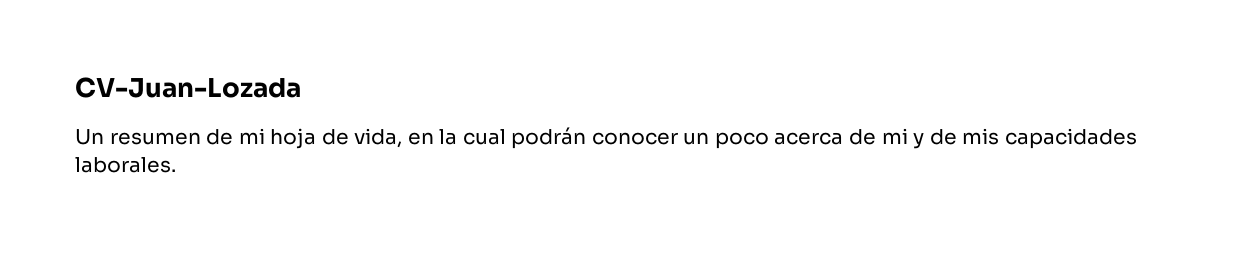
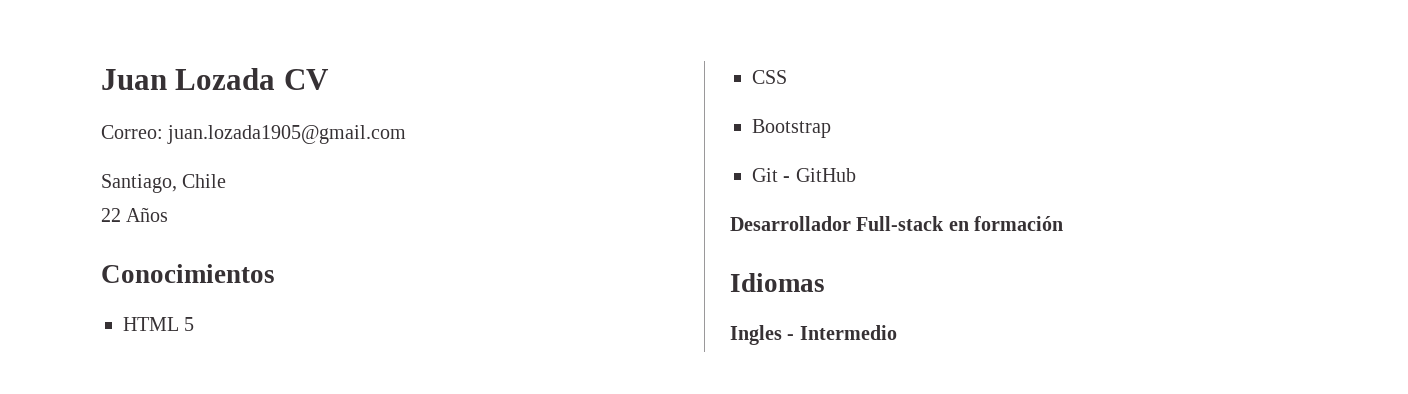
[75,77,301,98] [75,127,1137,149] [75,157,176,173] CV-Juan-Lozada // Un resumen de mi hoja de vida, en la cual podrán conocer un poco acerca de mi y de mis capacidades laborales. -> [101,68,329,90] [101,125,407,144] [101,174,227,193] [101,207,169,222] [101,264,275,283] [123,317,195,331] [752,70,787,84] [752,119,831,138] [752,168,856,182] [730,216,1064,231] [730,273,825,292] [730,325,897,345] Juan Lozada CV // Correo: juan.lozada1905@gmail.com // Santiago, Chile // 22 Años // Conocimientos // HTML 5 // CSS // Bootstrap // Git - GitHub // Desarrollador Full-stack en formación // Idiomas // Ingles - Intermedio

